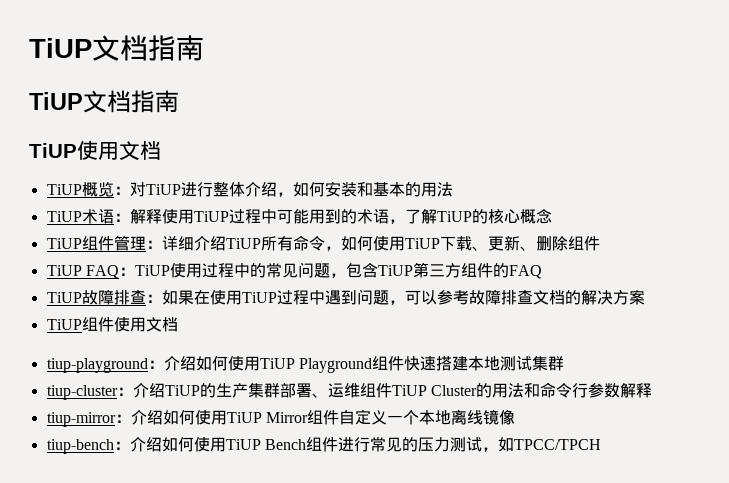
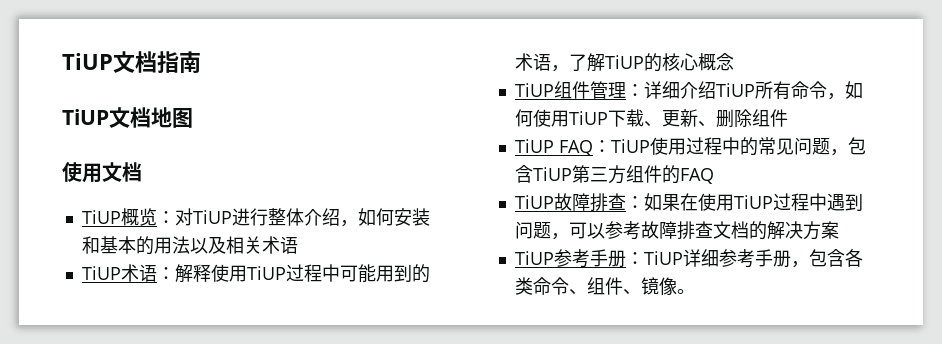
[131,90,179,113] [29,143,77,158] 指南 // TiUP -> [151,107,193,128] 地图 //
(453, 189) none -> [189,236,298,254] 以及相关术语
[81,317,178,332] [46,356,564,373] [46,382,652,400] [46,409,515,427] [46,437,601,454] 组件使用文档 // tiup-playground：介绍如何使用TiUP Playground组件快速搭建本地测试集群 // tiup-cluster：介绍TiUP的生产集群部署、运维组件TiUP Cluster的用法和命令行参数解释 // tiup-mirror：介绍如何使用TiUP Mirror组件自定义一个本地离线镜像 // tiup-bench：介绍如何使用TiUP Bench组件进行常见的压力测试，如TPCC/TPCH -> [553,249,863,268] [514,277,695,295] 参考手册：TiUP详细参考手册，包含各类命令、组件、镜像。

